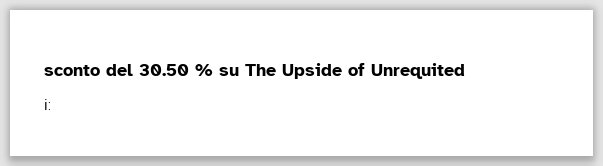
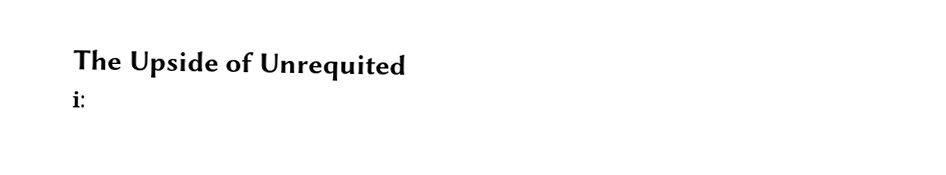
[44,64,239,76] sconto del 30.50 % su -> (73, 60) none

